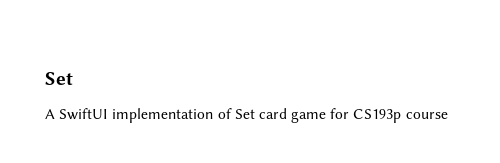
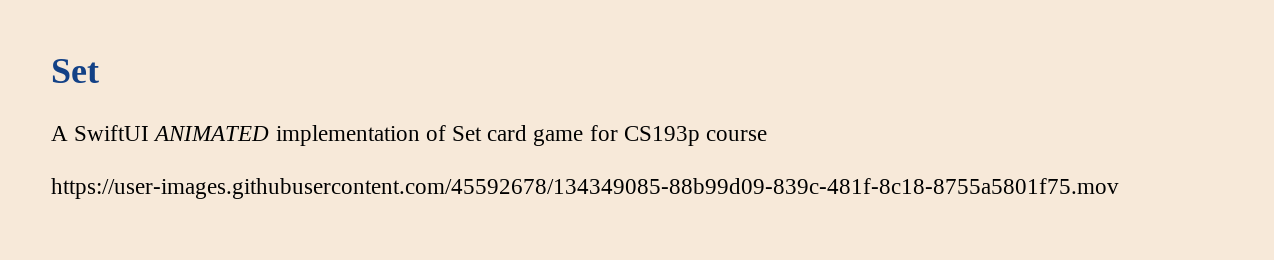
(109, 114) none -> [153,126,270,141] ANIMATED
(448, 115) none -> [51,178,1119,199] // https://user-images.githubusercontent.com/45592678/134349085-88b99d09-839c-481f-8c18-8755a5801f75.mov

